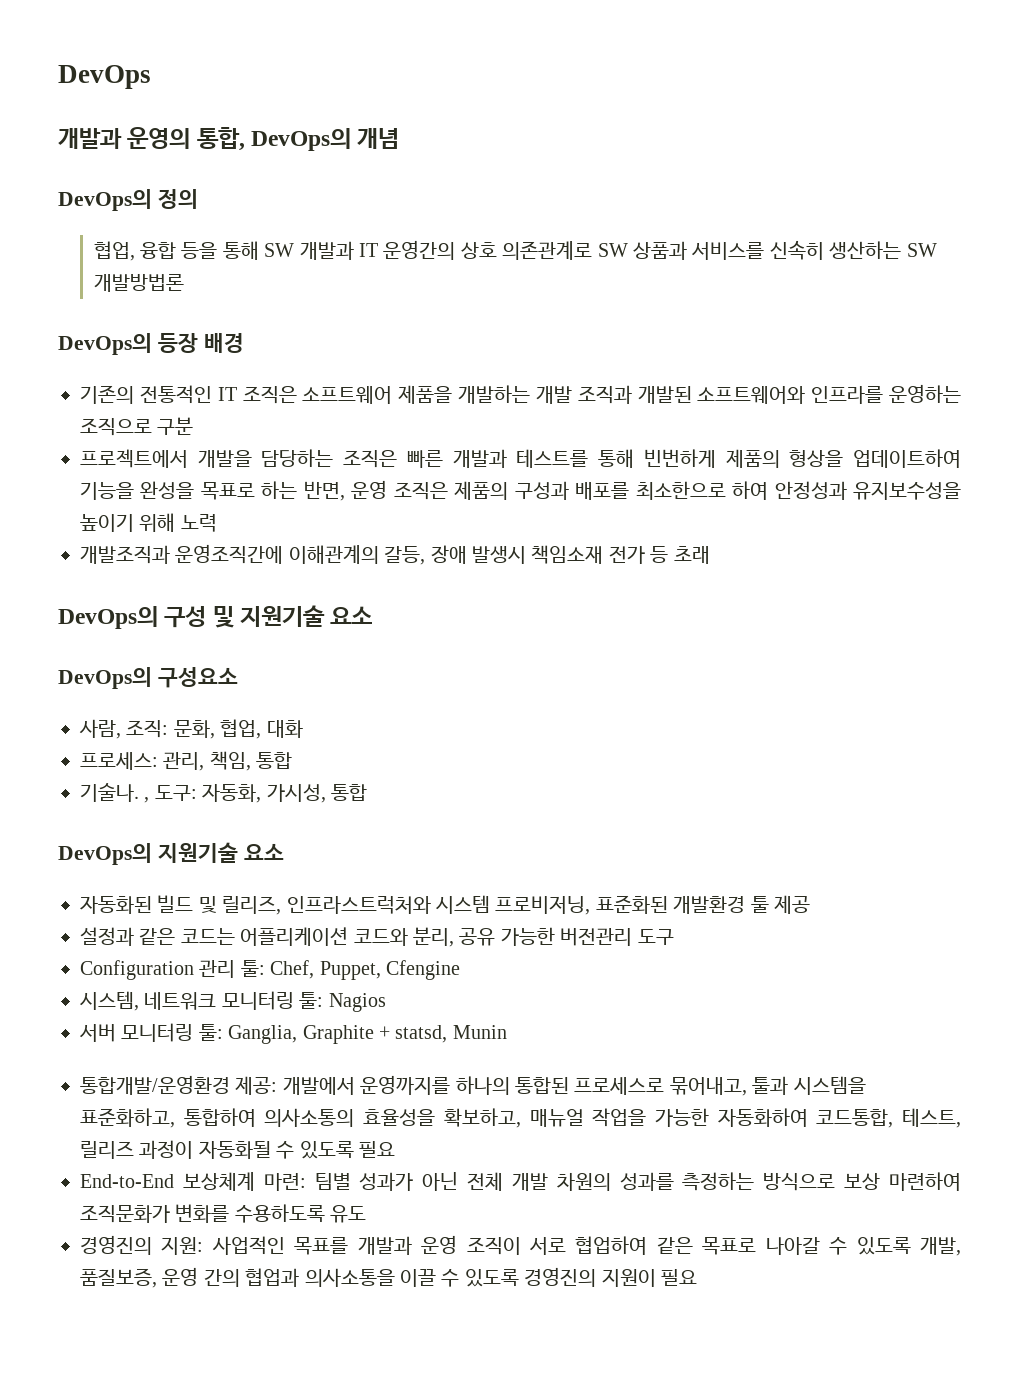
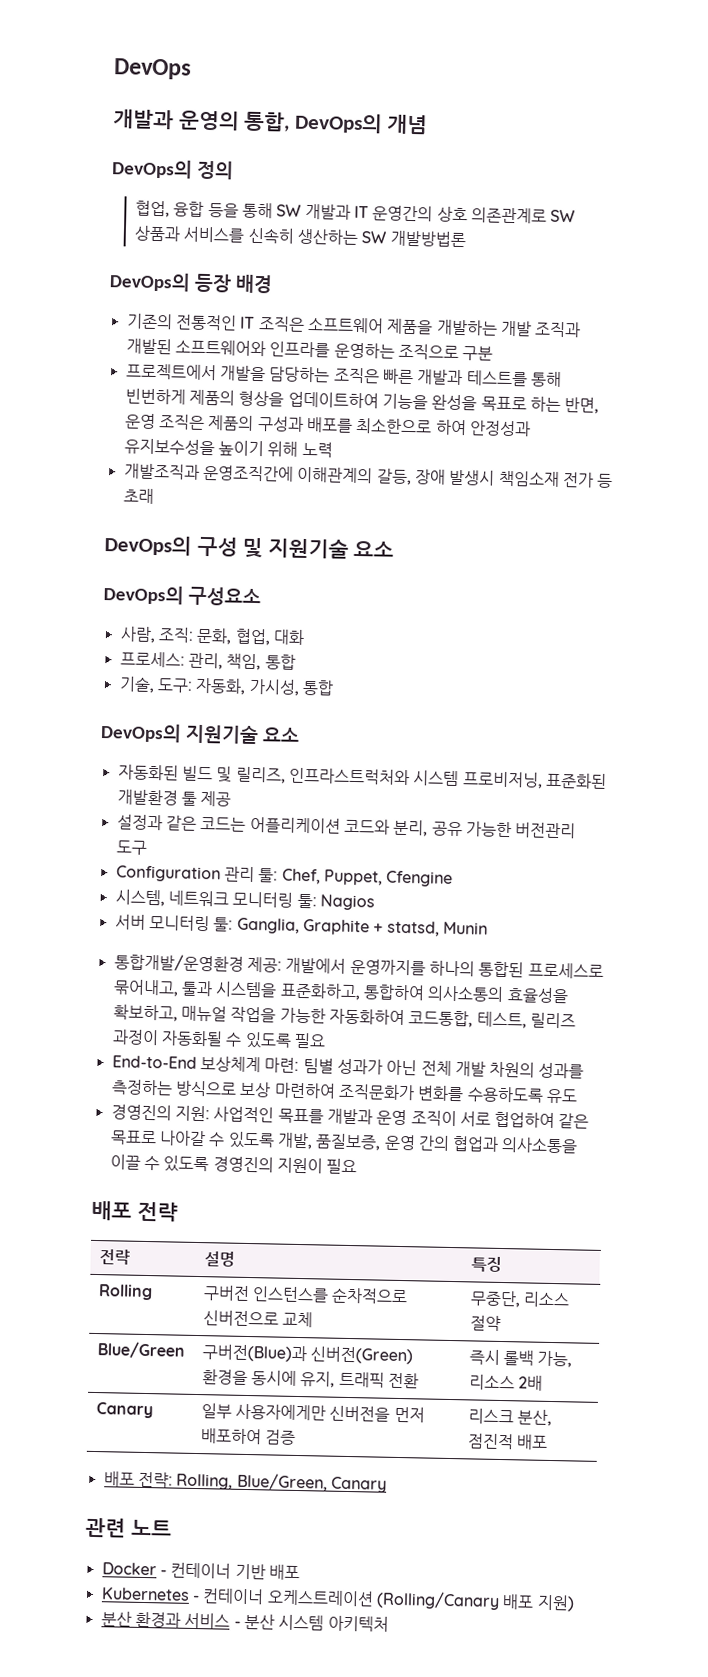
[80,783,150,803] 기술나. , -> [118,676,155,694] 기술,
(697, 1277) none -> [91,1200,178,1222] [98,1249,130,1265] [203,1251,235,1267] [470,1256,502,1272] [97,1284,153,1301] [202,1285,409,1305] [202,1310,313,1328] [469,1290,570,1308] [469,1315,501,1331] [96,1341,186,1359] [201,1344,413,1365] [201,1369,419,1389] [468,1349,573,1368] [468,1374,543,1391] [95,1402,153,1419] [200,1403,425,1423] [200,1428,296,1445] [467,1408,552,1427] [466,1433,548,1450] [103,1471,387,1493] [85,1517,172,1538] [101,1562,300,1581] [100,1587,575,1612] [100,1611,389,1632] // 배포 전략 // 전략 | 설명 | 특징 // Rolling | 구버전 인스턴스를 순차적으로 신버전으로 교체 | 무중단, 리소스 절약 // Blue/Green | 구버전(Blue)과 신버전(Green) 환경을 동시에 유지, 트래픽 전환 | 즉시 롤백 가능, 리소스 2배 // Canary | 일부 사용자에게만 신버전을 먼저 배포하여 검증 | 리스크 분산, 점진적 배포 // 배포 전략: Rolling, Blue/Green, Canary // 관련 노트 // Docker - 컨테이너 기반 배포 // Kubernetes - 컨테이너 오케스트레이션 (Rolling/Canary 배포 지원) // 분산 환경과 서비스 - 분산 시스템 아키텍처

